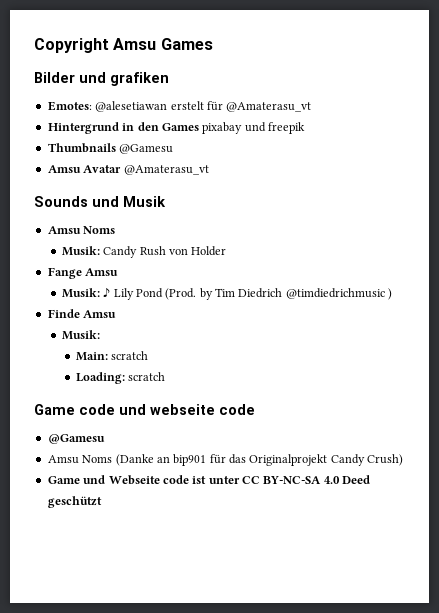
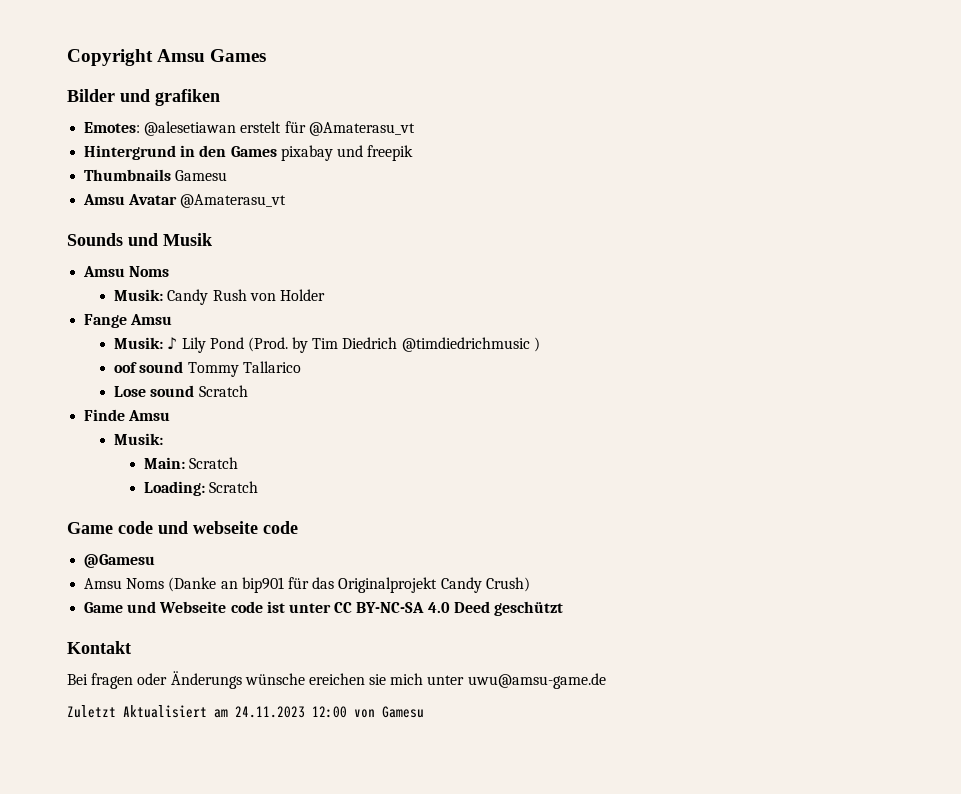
[119,144,174,154] @Gamesu -> [175,170,228,181] Gamesu
(393, 294) none -> [114,361,301,377] [114,385,248,397] // oof sound Tommy Tallarico // Lose sound Scratch
[111,351,149,360] scratch -> [189,457,239,469] Scratch
[128,372,166,381] scratch -> [209,481,259,493] Scratch
(102, 502) none -> [67,641,131,654] [67,671,606,689] [67,705,424,718] // Kontakt // Bei fragen oder Änderungs wünsche ereichen sie mich unter uwu@amsu-game.de // Zuletzt Aktualisiert am 24.11.2023 12:00 von Gamesu

